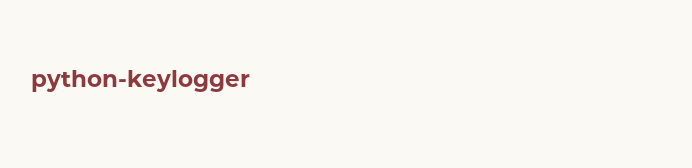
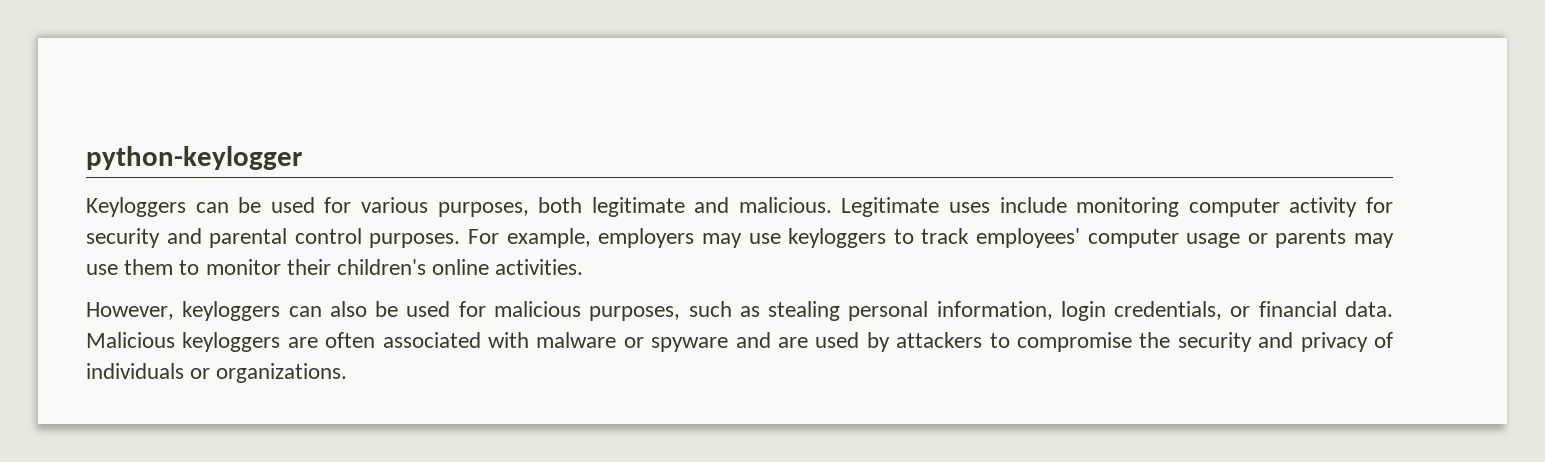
(250, 81) none -> [86,197,1393,217] [86,228,1394,248] [86,259,584,275] [86,301,1394,321] [86,332,1394,352] [86,363,348,383] // Keyloggers can be used for various purposes, both legitimate and malicious. Legitimate uses include monitoring computer activity for security and parental control purposes. For example, employers may use keyloggers to track employees' computer usage or parents may use them to monitor their children's online activities. // However, keyloggers can also be used for malicious purposes, such as stealing personal information, login credentials, or financial data. Malicious keyloggers are often associated with malware or spyware and are used by attackers to compromise the security and privacy of individuals or organizations.

